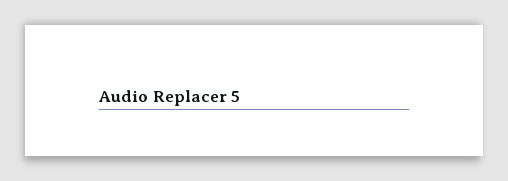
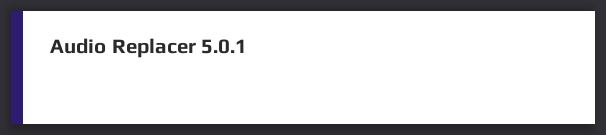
[231,91,241,102] 5 -> [201,39,248,54] 5.0.1

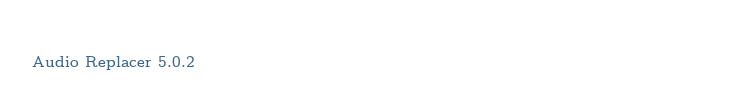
[201,39,248,54] 5.0.1 -> [158,56,195,67] 5.0.2

